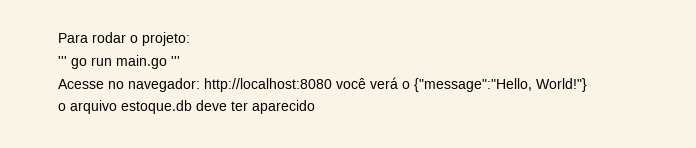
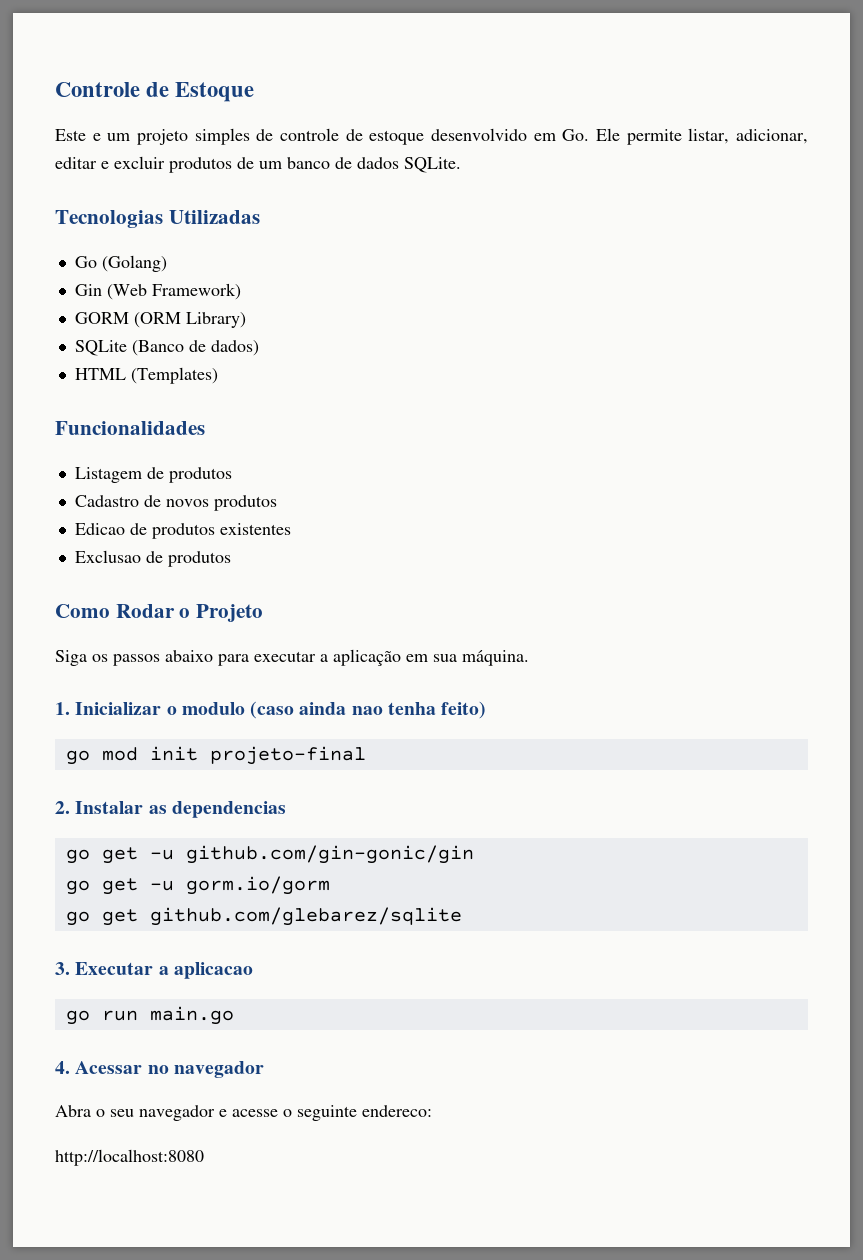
[58,32,190,46] [58,55,180,69] [58,77,587,92] [58,100,315,114] Para rodar o projeto: // ''' go run main.go ''' // Acesse no navegador: http://localhost:8080 você verá o {"message":"Hello, World!"} // o arquivo estoque.db deve ter aparecido -> [55,82,255,102] [55,128,808,145] [55,156,461,173] [55,210,260,228] [74,255,167,272] [74,283,241,300] [74,312,246,328] [74,340,259,356] [74,367,218,384] [55,421,205,435] [74,467,232,483] [74,495,277,511] [74,523,291,539] [74,550,231,567] [55,604,264,622] [55,649,529,666] [55,701,487,719] [65,746,366,765] [55,801,286,818] [65,845,474,864] [65,876,330,895] [65,907,462,926] [55,962,253,979] [65,1006,234,1025] [55,1061,264,1078] [55,1105,432,1121] [55,1149,204,1166] Controle de Estoque // Este e um projeto simples de controle de estoque desenvolvido em Go. Ele permite listar, adicionar, editar e excluir produtos de um banco de dados SQLite. // Tecnologias Utilizadas // Go (Golang) // Gin (Web Framework) // GORM (ORM Library) // SQLite (Banco de dados) // HTML (Templates) // Funcionalidades // Listagem de produtos // Cadastro de novos produtos // Edicao de produtos existentes // Exclusao de produtos // Como Rodar o Projeto // Siga os passos abaixo para executar a aplicação em sua máquina. // 1. Inicializar o modulo (caso ainda nao tenha feito) // go mod init projeto-final // 2. Instalar as dependencias // go get -u github.com/gin-gonic/gin // go get -u gorm.io/gorm // go get github.com/glebarez/sqlite // 3. Executar a aplicacao // go run main.go // 4. Acessar no navegador // Abra o seu navegador e acesse o seguinte endereco: // http://localhost:8080

